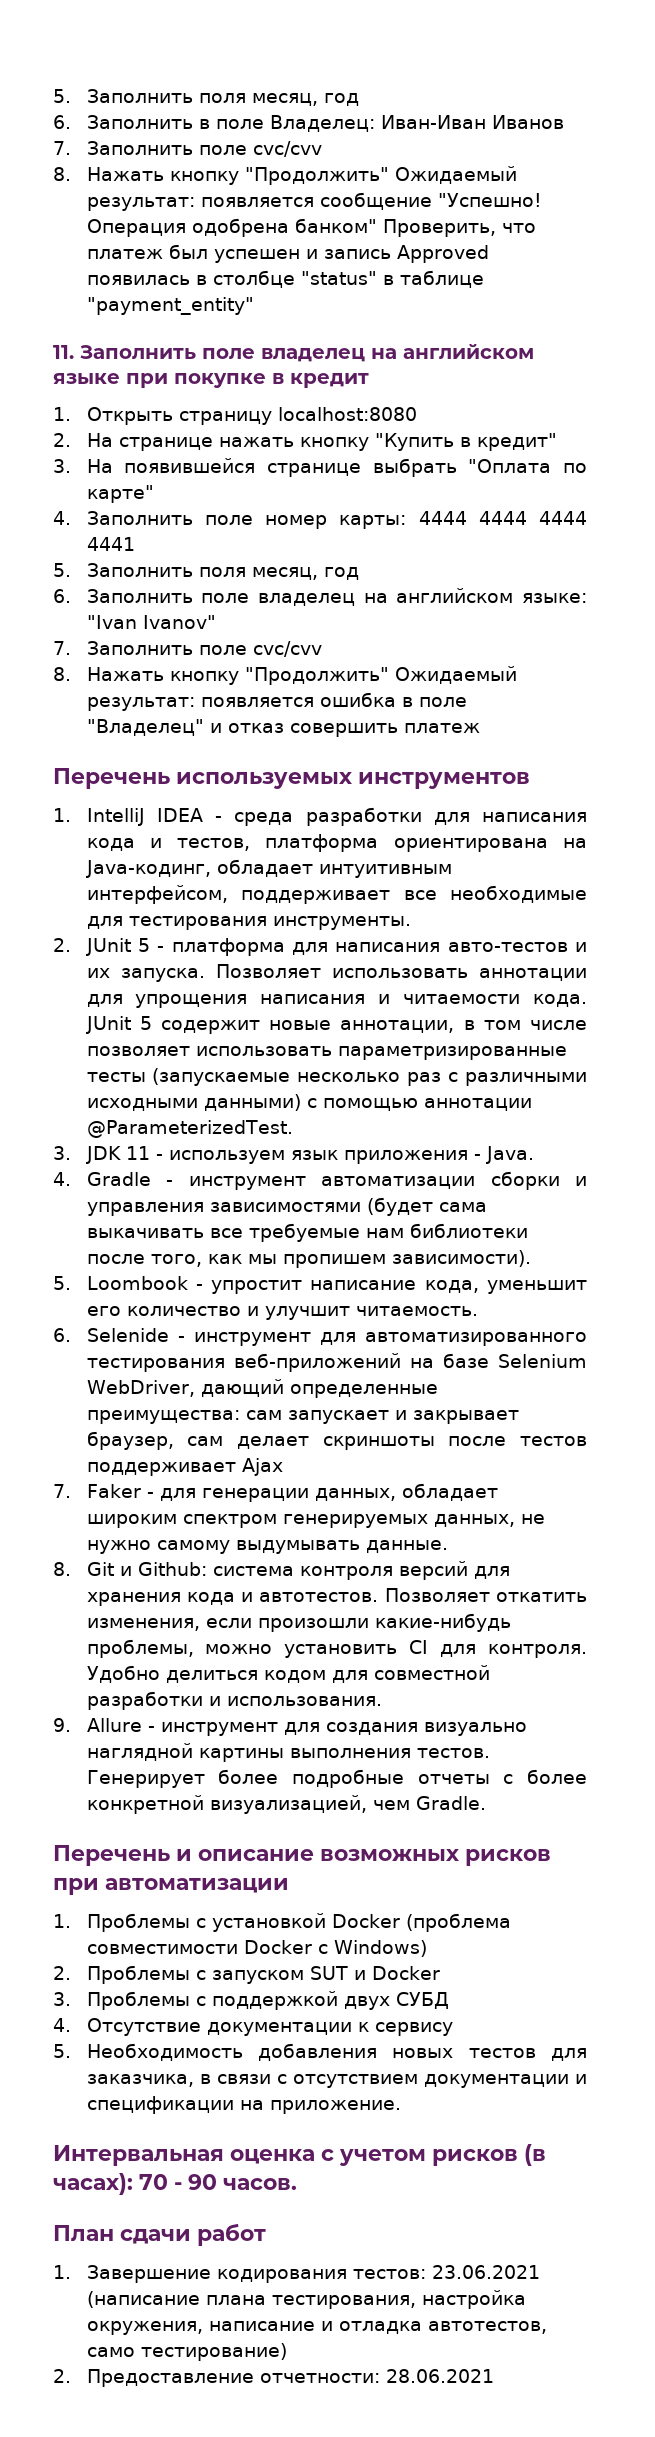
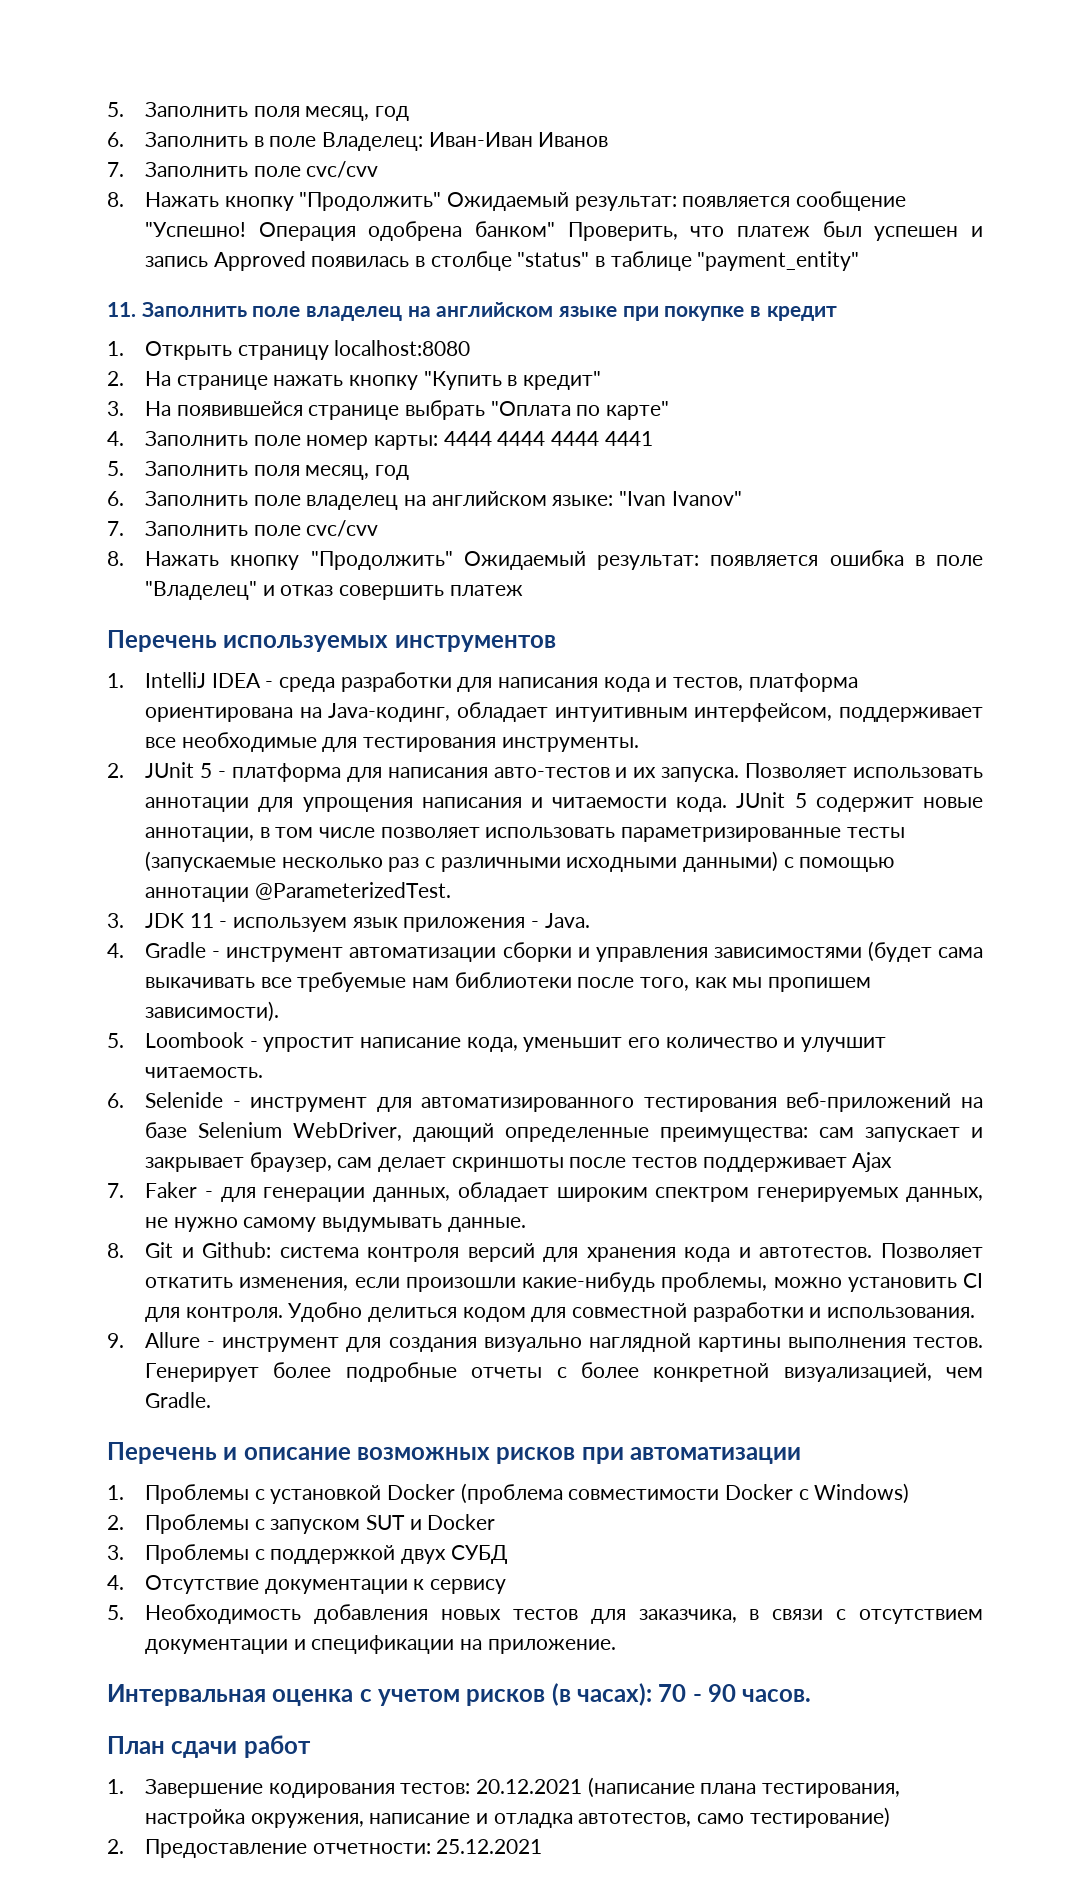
[431,2265,540,2279] 23.06.2021 -> [476,1779,583,1794] 20.12.2021
[385,2369,494,2383] 28.06.2021 -> [436,1839,543,1854] 25.12.2021

